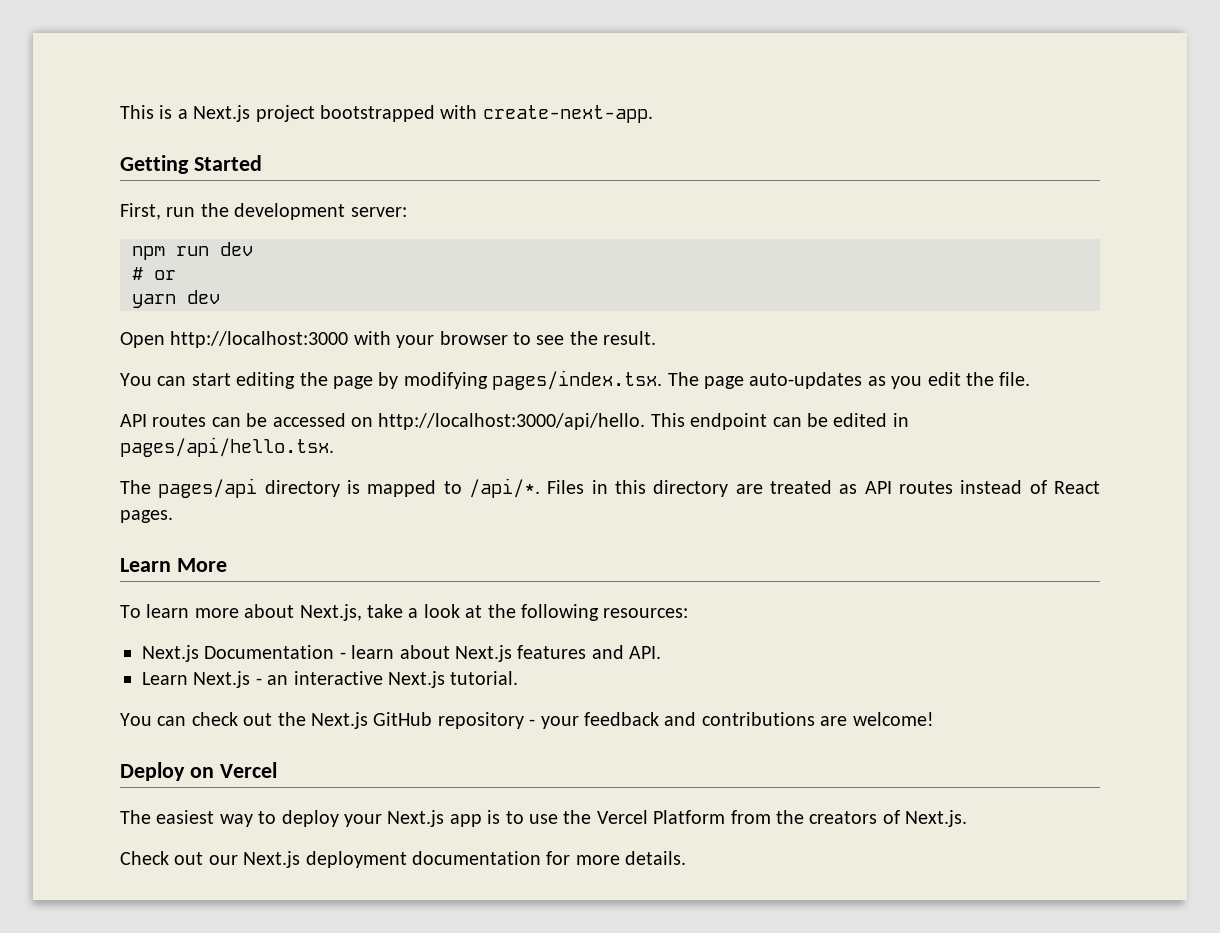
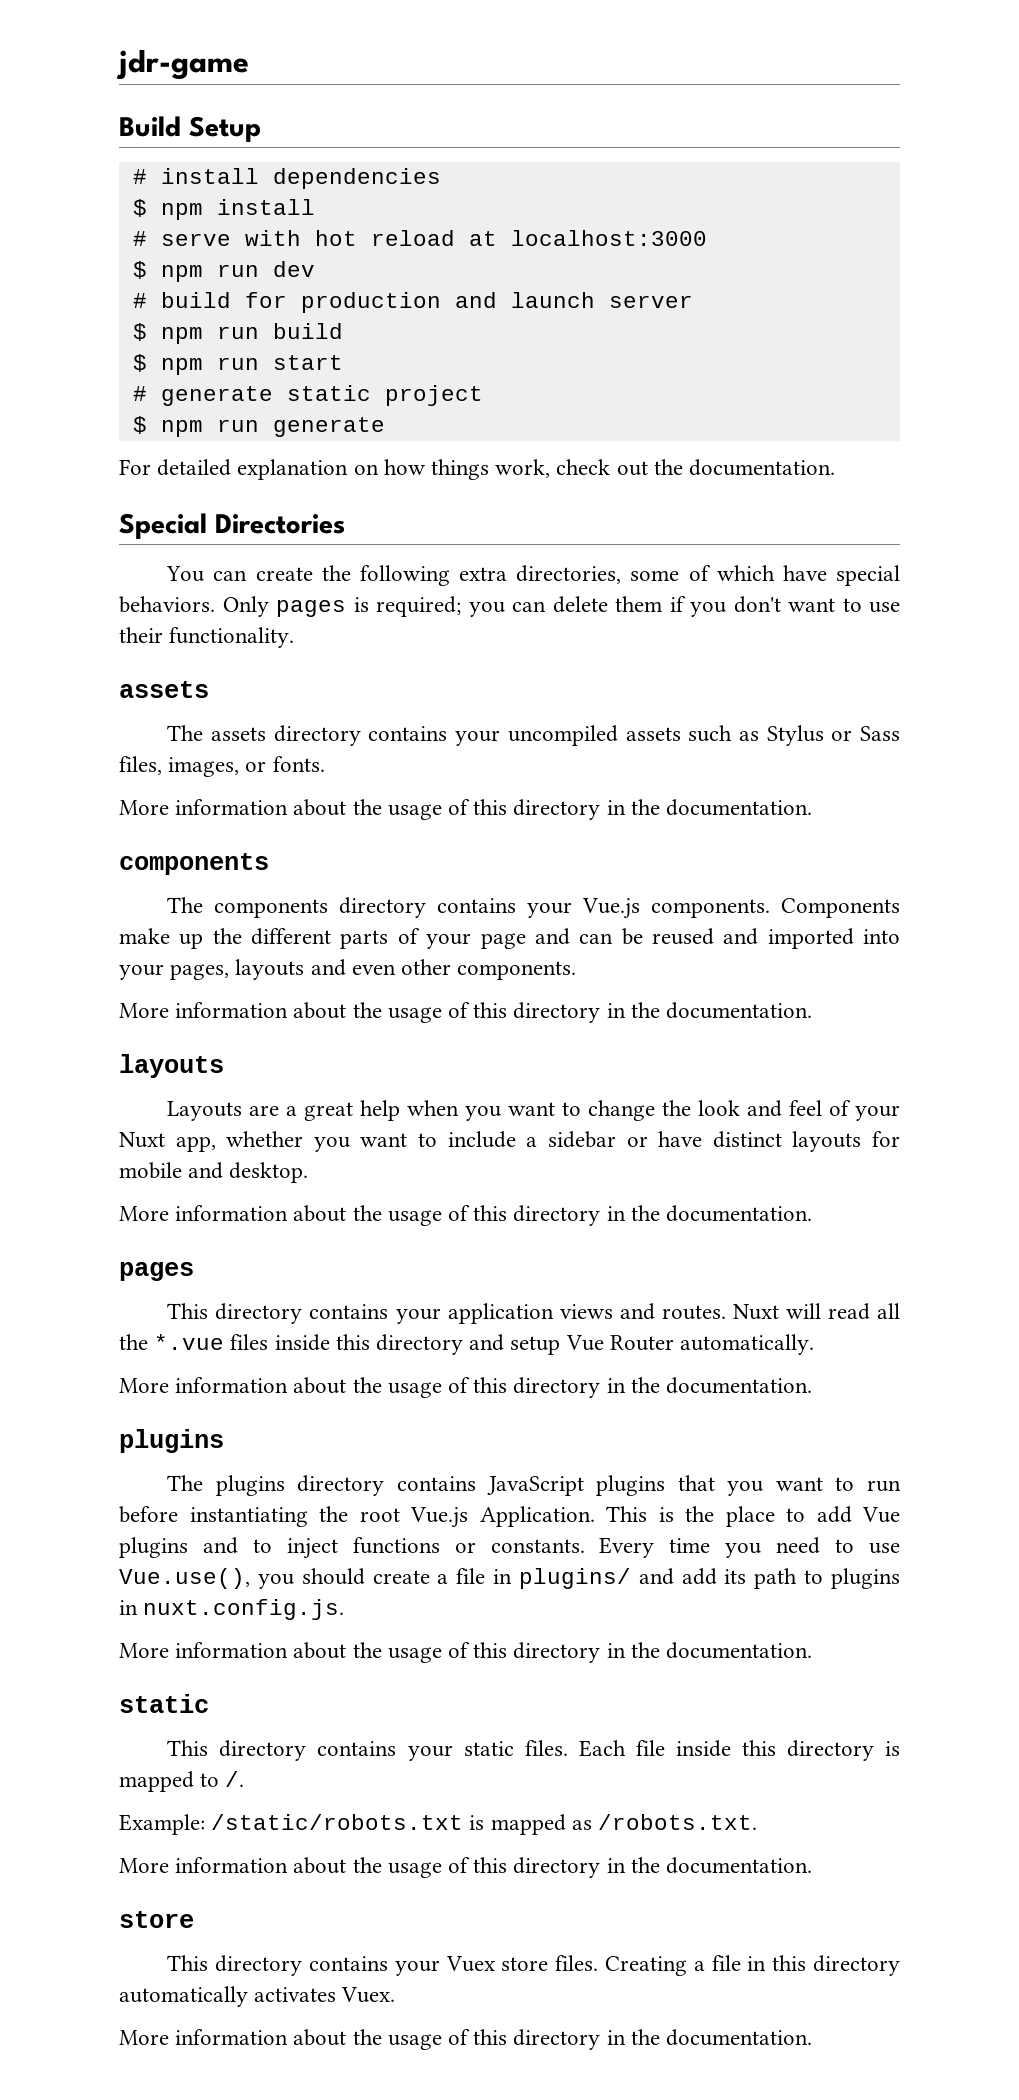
[120,105,653,123] [120,155,262,174] [120,203,407,220] [132,242,253,260] [132,267,176,280] [132,290,220,308] [120,331,657,348] [120,370,1031,390] [120,413,909,430] [120,437,334,457] [120,478,1101,498] [120,510,173,523] [120,558,227,572] [120,604,689,621] [142,645,662,662] [142,671,519,688] [120,712,934,729] [120,762,277,781] [120,810,968,827] [120,851,687,868] This is a Next.js project bootstrapped with create-next-app. // Getting Started // First, run the development server: // npm run dev // # or // yarn dev // Open http://localhost:3000 with your browser to see the result. // You can start editing the page by modifying pages/index.tsx. The page auto-updates as you edit the file. // API routes can be accessed on http://localhost:3000/api/hello. This endpoint can be edited in pages/api/hello.tsx. // The pages/api directory is mapped to /api/*. Files in this directory are treated as API routes instead of React pages. // Learn More // To learn more about Next.js, take a look at the following resources: // Next.js Documentation - learn about Next.js features and API. // Learn Next.js - an interactive Next.js tutorial. // You can check out the Next.js GitHub repository - your feedback and contributions are welcome! // Deploy on Vercel // The easiest way to deploy your Next.js app is to use the Vercel Platform from the creators of Next.js. // Check out our Next.js deployment documentation for more details. -> [116,49,249,80] [119,116,261,142] [132,168,441,189] [132,199,315,220] [132,230,707,246] [132,261,315,282] [132,292,693,313] [132,323,343,344] [132,354,343,375] [132,385,483,406] [132,416,385,437] [119,459,836,480] [119,513,345,539] [166,565,900,586] [119,596,900,617] [119,627,295,648] [119,681,209,698] [167,725,900,746] [119,756,325,777] [119,799,813,820] [119,853,269,875] [167,897,900,919] [119,928,900,949] [119,959,577,980] [119,1002,813,1023] [119,1054,224,1078] [167,1100,901,1121] [119,1131,901,1152] [119,1162,309,1183] [119,1205,813,1226] [119,1262,194,1281] [167,1303,900,1324] [119,1334,815,1355] [119,1377,813,1398] [119,1429,224,1453] [167,1475,902,1496] [119,1506,900,1528] [119,1537,900,1559] [119,1568,900,1589] [119,1599,345,1620] [119,1642,813,1663] [119,1694,209,1713] [167,1740,900,1761] [119,1771,245,1792] [119,1814,758,1835] [119,1857,813,1878] [119,1911,194,1928] [167,1955,901,1976] [119,1986,396,2007] [119,2029,813,2050] jdr-game // Build Setup // # install dependencies // $ npm install // # serve with hot reload at localhost:3000 // $ npm run dev // # build for production and launch server // $ npm run build // $ npm run start // # generate static project // $ npm run generate // For detailed explanation on how things work, check out the documentation. // Special Directories // You can create the following extra directories, some of which have special behaviors. Only pages is required; you can delete them if you don't want to use their functionality. // assets // The assets directory contains your uncompiled assets such as Stylus or Sass files, images, or fonts. // More information about the usage of this directory in the documentation. // components // The components directory contains your Vue.js components. Components make up the different parts of your page and can be reused and imported into your pages, layouts and even other components. // More information about the usage of this directory in the documentation. // layouts // Layouts are a great help when you want to change the look and feel of your Nuxt app, whether you want to include a sidebar or have distinct layouts for mobile and desktop. // More information about the usage of this directory in the documentation. // pages // This directory contains your application views and routes. Nuxt will read all the *.vue files inside this directory and setup Vue Router automatically. // More information about the usage of this directory in the documentation. // plugins // The plugins directory contains JavaScript plugins that you want to run before instantiating the root Vue.js Application. This is the place to add Vue plugins and to inject functions or constants. Every time you need to use Vue.use(), you should create a file in plugins/ and add its path to plugins in nuxt.config.js. // More information about the usage of this directory in the documentation. // static // This directory contains your static files. Each file inside this directory is mapped to /. // Example: /static/robots.txt is mapped as /robots.txt. // More information about the usage of this directory in the documentation. // store // This directory contains your Vuex store files. Creating a file in this directory automatically activates Vuex. // More information about the usage of this directory in the documentation.

